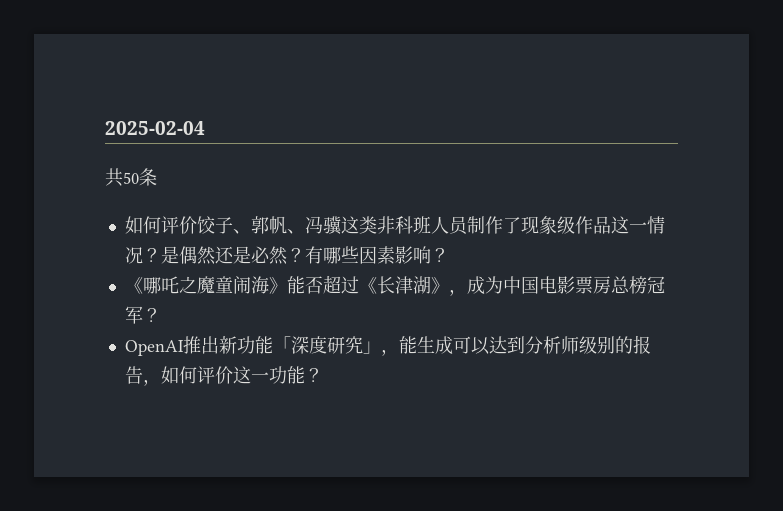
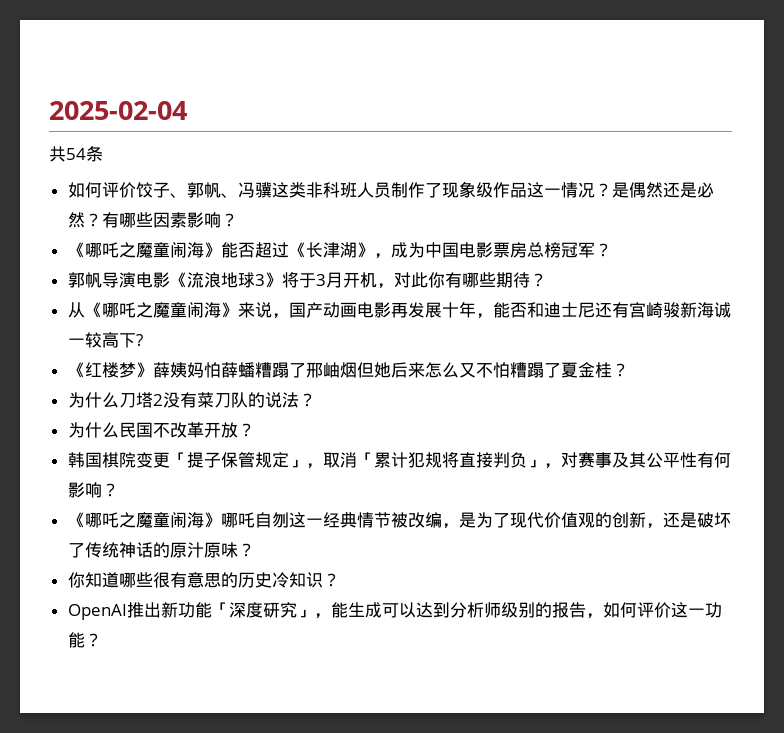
[123,172,139,184] 50 -> [66,148,86,160] 54
(161, 315) none -> [67,272,547,289] [67,301,731,319] [67,332,143,348] [67,362,629,378] [67,392,316,408] [67,422,255,438] [67,452,731,469] [67,482,119,498] [67,512,731,529] [67,542,255,558] [67,572,340,588] // 郭帆导演电影《流浪地球3》将于3月开机，对此你有哪些期待？ // 从《哪吒之魔童闹海》来说，国产动画电影再发展十年，能否和迪士尼还有宫崎骏新海诚一较高下? // 《红楼梦》薛姨妈怕薛蟠糟蹋了邢岫烟但她后来怎么又不怕糟蹋了夏金桂？ // 为什么刀塔2没有菜刀队的说法？ // 为什么民国不改革开放？ // 韩国棋院变更「提子保管规定」，取消「累计犯规将直接判负」，对赛事及其公平性有何影响？ // 《哪吒之魔童闹海》哪吒自刎这一经典情节被改编，是为了现代价值观的创新，还是破坏了传统神话的原汁原味？ // 你知道哪些很有意思的历史冷知识？

